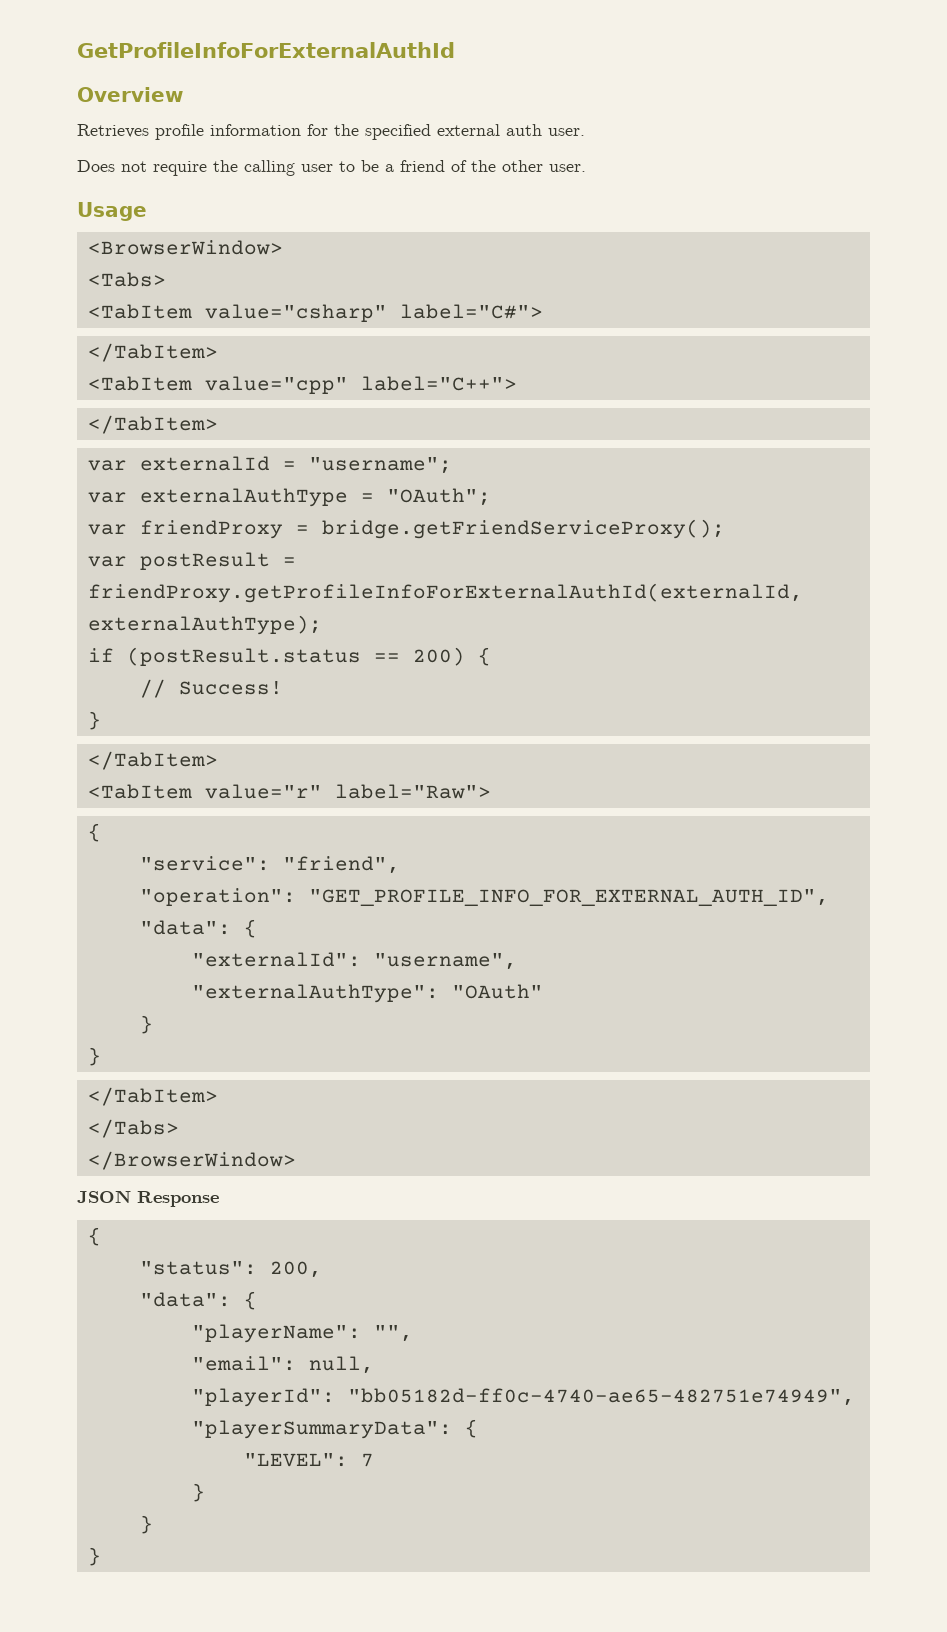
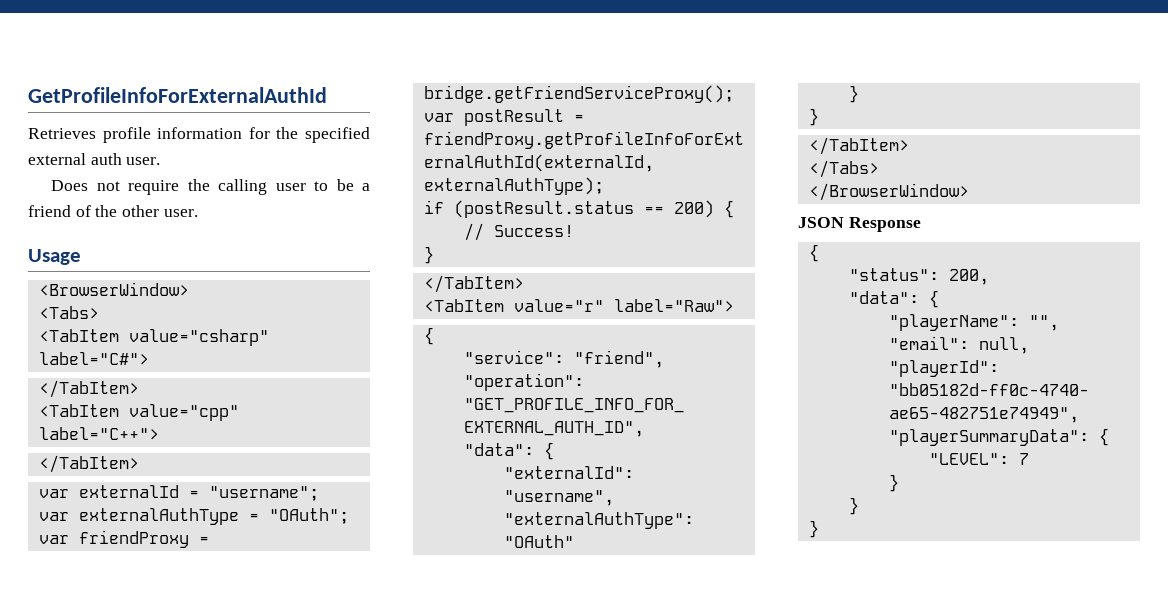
[77,87,183,102] // Overview -> (327, 95) none

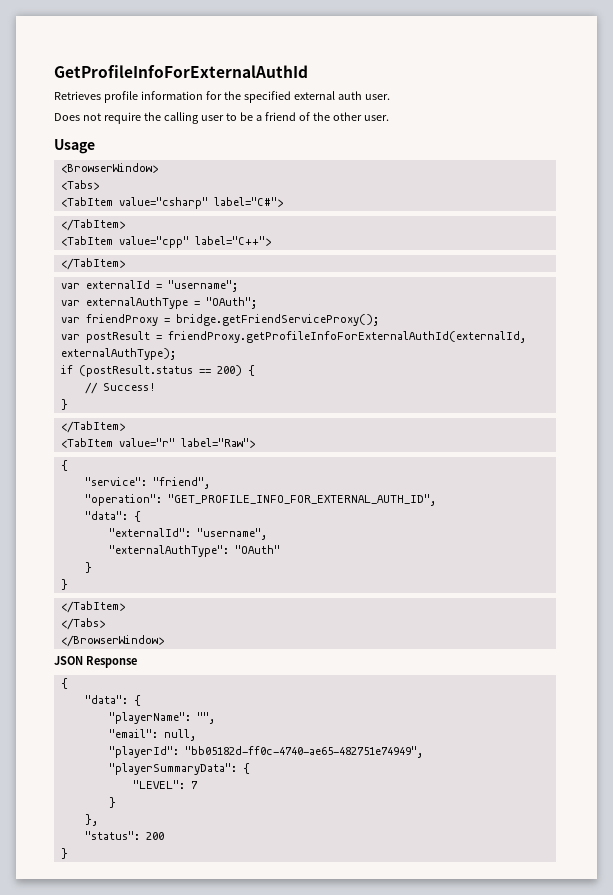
[848,268,989,285] // "status": 200, -> (68, 683) none
[848,497,859,515] } -> [84,814,98,826] [84,831,164,840] }, // "status": 200

